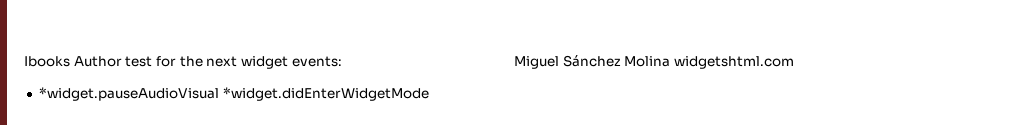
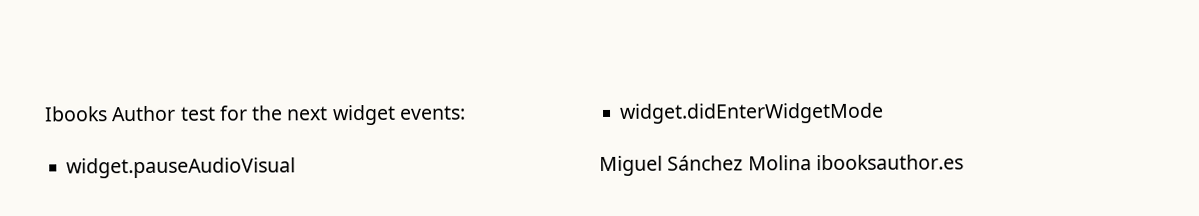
[38,87,429,101] *widget.pauseAudioVisual *widget.didEnterWidgetMode -> [66,157,297,179] [619,102,885,124] widget.pauseAudioVisual // widget.didEnterWidgetMode
[673,56,794,69] widgetshtml.com -> [815,154,964,171] ibooksauthor.es

